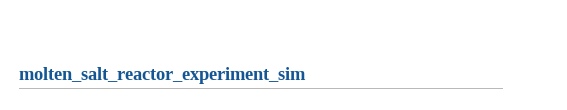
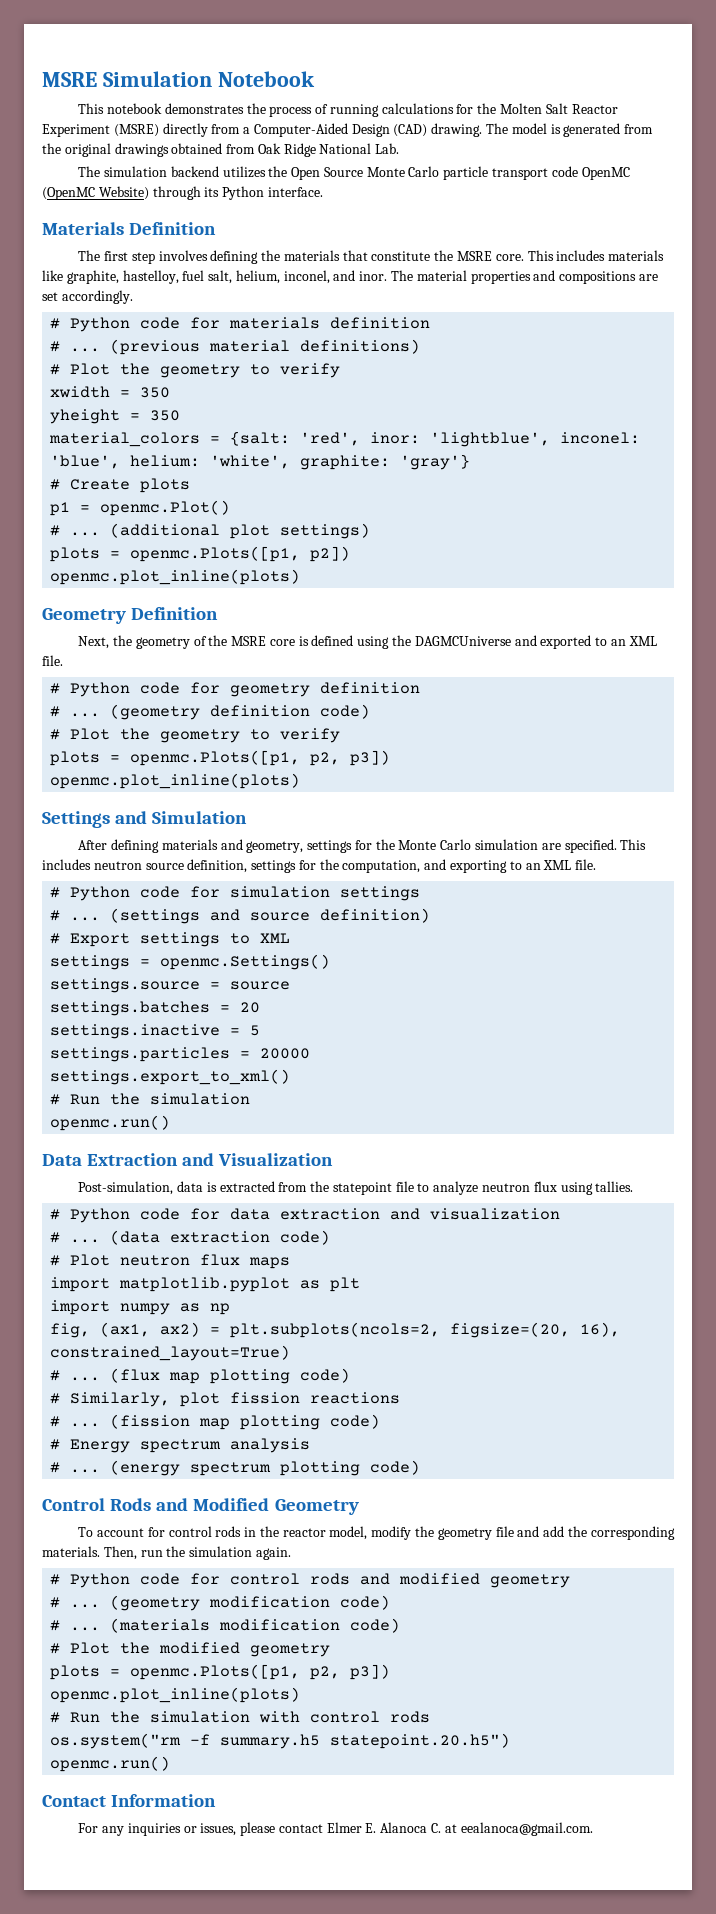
[19,67,306,84] molten_salt_reactor_experiment_sim -> [42,71,315,87] [78,103,618,117] [42,123,654,137] [42,143,400,157] [78,166,630,180] [42,186,323,200] [42,222,217,235] [78,250,665,264] [42,270,658,284] [42,290,133,304] [50,317,431,332] [50,339,421,355] [50,363,341,378] [50,386,171,398] [50,409,181,424] [49,431,641,447] [50,454,471,470] [50,478,191,493] [50,500,231,516] [50,523,371,539] [50,546,351,562] [50,569,301,585] [42,607,219,624] [78,635,657,649] [42,655,63,666] [50,682,421,697] [50,704,371,720] [50,728,341,743] [50,750,391,766] [50,773,301,789] [42,811,248,828] [78,839,647,853] [42,859,597,873] [50,886,421,901] [50,908,431,924] [50,932,291,947] [50,954,331,970] [50,978,291,993] [50,1001,261,1016] [50,1024,261,1039] [50,1047,311,1062] [50,1069,291,1085] [50,1093,251,1105] [50,1115,171,1131] [42,1153,334,1166] [78,1181,634,1195] [50,1208,561,1223] [50,1230,331,1245] [50,1254,291,1269] [50,1277,361,1292] [50,1300,231,1315] [50,1322,621,1338] [50,1345,291,1361] [50,1368,351,1384] [50,1392,401,1407] [50,1414,381,1430] [50,1438,311,1453] [50,1460,421,1476] [42,1498,359,1515] [78,1526,675,1540] [42,1546,291,1560] [50,1573,571,1588] [50,1595,391,1611] [50,1618,401,1633] [50,1642,331,1657] [50,1664,391,1680] [50,1687,301,1703] [50,1711,431,1723] [50,1733,511,1749] [50,1756,171,1772] [42,1794,217,1807] [78,1822,593,1836] MSRE Simulation Notebook // This notebook demonstrates the process of running calculations for the Molten Salt Reactor Experiment (MSRE) directly from a Computer-Aided Design (CAD) drawing. The model is generated from the original drawings obtained from Oak Ridge National Lab. // The simulation backend utilizes the Open Source Monte Carlo particle transport code OpenMC (OpenMC Website) through its Python interface. // Materials Definition // The first step involves defining the materials that constitute the MSRE core. This includes materials like graphite, hastelloy, fuel salt, helium, inconel, and inor. The material properties and compositions are set accordingly. // # Python code for materials definition // # ... (previous material definitions) // # Plot the geometry to verify // xwidth = 350 // yheight = 350 // material_colors = {salt: 'red', inor: 'lightblue', inconel: 'blue', helium: 'white', graphite: 'gray'} // # Create plots // p1 = openmc.Plot() // # ... (additional plot settings) // plots = openmc.Plots([p1, p2]) // openmc.plot_inline(plots) // Geometry Definition // Next, the geometry of the MSRE core is defined using the DAGMCUniverse and exported to an XML file. // # Python code for geometry definition // # ... (geometry definition code) // # Plot the geometry to verify // plots = openmc.Plots([p1, p2, p3]) // openmc.plot_inline(plots) // Settings and Simulation // After defining materials and geometry, settings for the Monte Carlo simulation are specified. This includes neutron source definition, settings for the computation, and exporting to an XML file. // # Python code for simulation settings // # ... (settings and source definition) // # Export settings to XML // settings = openmc.Settings() // settings.source = source // settings.batches = 20 // settings.inactive = 5 // settings.particles = 20000 // settings.export_to_xml() // # Run the simulation // openmc.run() // Data Extraction and Visualization // Post-simulation, data is extracted from the statepoint file to analyze neutron flux using tallies. // # Python code for data extraction and visualization // # ... (data extraction code) // # Plot neutron flux maps // import matplotlib.pyplot as plt // import numpy as np // fig, (ax1, ax2) = plt.subplots(ncols=2, figsize=(20, 16), constrained_layout=True) // # ... (flux map plotting code) // # Similarly, plot fission reactions // # ... (fission map plotting code) // # Energy spectrum analysis // # ... (energy spectrum plotting code) // Control Rods and Modified Geometry // To account for control rods in the reactor model, modify the geometry file and add the corresponding materials. Then, run the simulation again. // # Python code for control rods and modified geometry // # ... (geometry modification code) // # ... (materials modification code) // # Plot the modified geometry // plots = openmc.Plots([p1, p2, p3]) // openmc.plot_inline(plots) // # Run the simulation with control rods // os.system("rm -f summary.h5 statepoint.20.h5") // openmc.run() // Contact Information // For any inquiries or issues, please contact Elmer E. Alanoca C. at eealanoca@gmail.com.

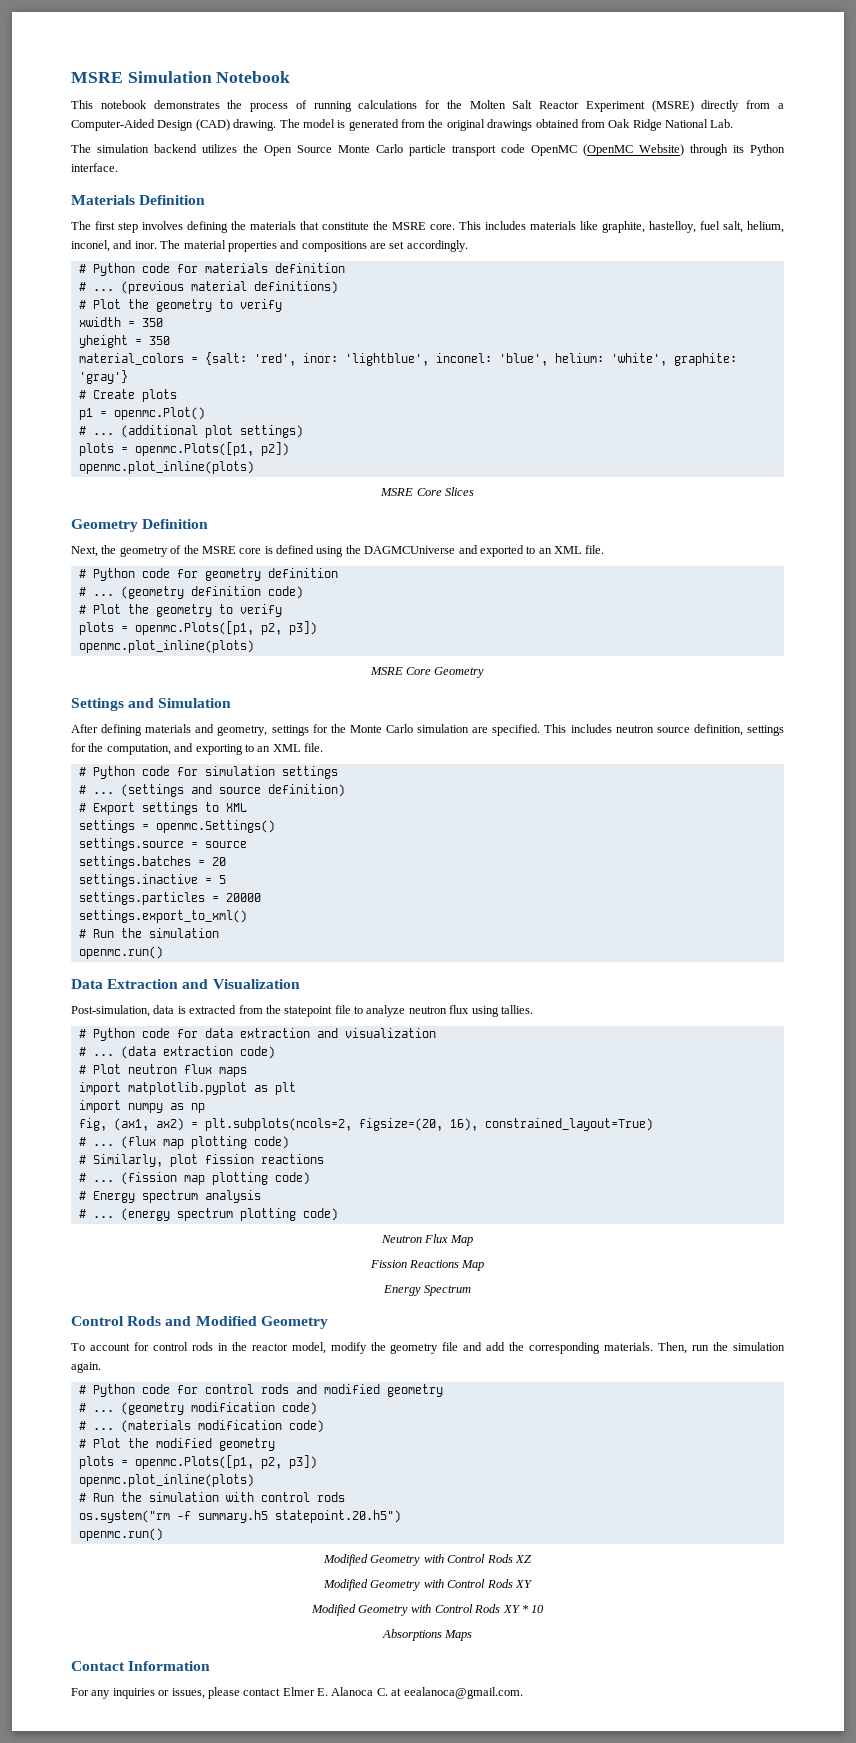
(301, 577) none -> [380,487,474,496] // MSRE Core Slices
(301, 781) none -> [369,667,485,678] // MSRE Core Geometry
(421, 1467) none -> [380,1234,474,1246] [369,1260,485,1271] [382,1285,472,1296] // Neutron Flux Map // Fission Reactions Map // Energy Spectrum
(171, 1764) none -> [323,1554,532,1566] [323,1579,533,1591] [310,1604,545,1616] [381,1629,473,1641] // Modified Geometry with Control Rods XZ // Modified Geometry with Control Rods XY // Modified Geometry with Control Rods XY * 10 // Absorptions Maps

